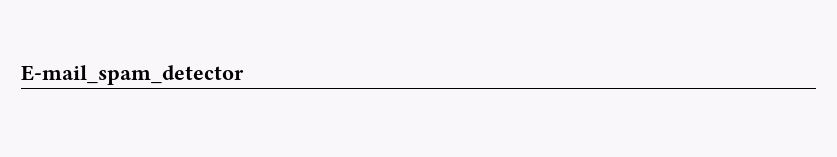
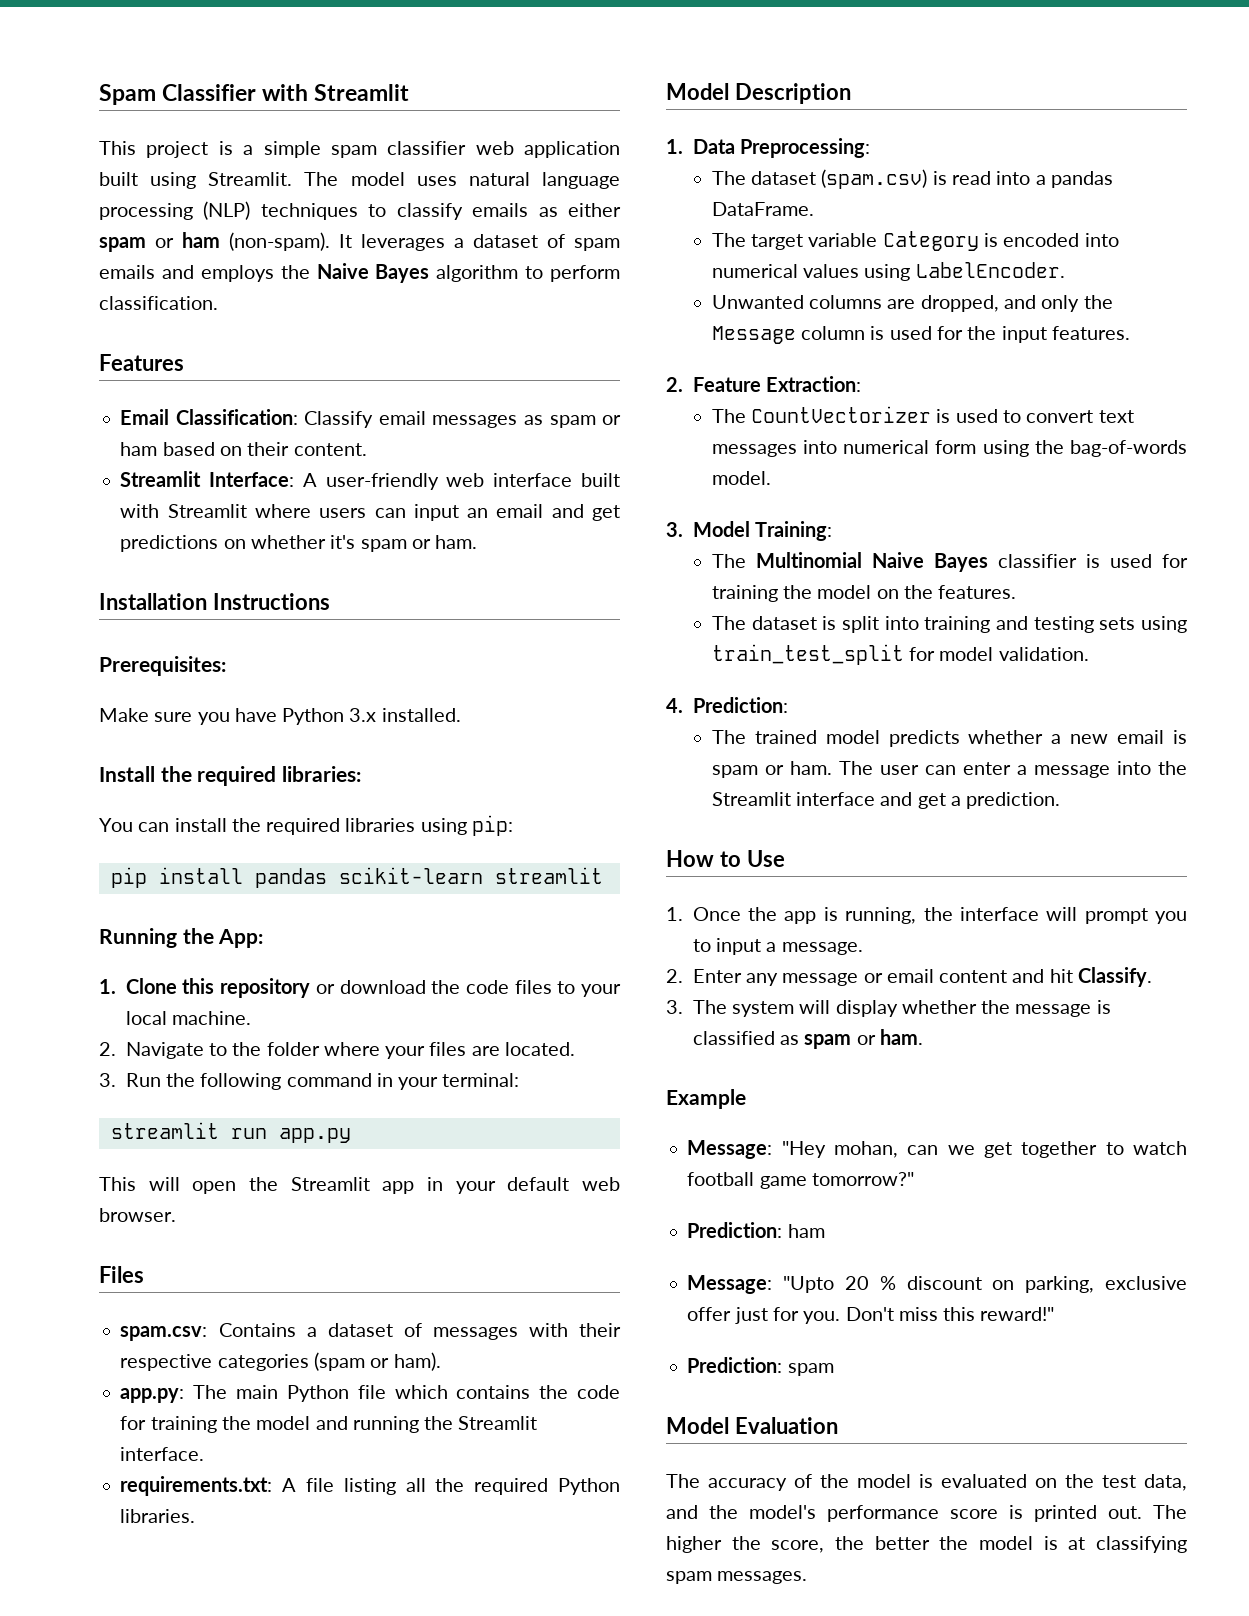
[21,65,244,85] E-mail_spam_detector -> [99,84,410,105] [99,141,620,158] [99,172,620,189] [99,201,622,220] [99,232,620,252] [99,263,620,283] [99,296,218,310] [99,354,184,371] [120,409,621,428] [120,442,367,456] [120,471,620,490] [120,504,621,521] [120,535,478,552] [99,593,330,610] [99,656,226,676] [99,708,461,725] [99,766,361,786] [99,815,513,836] [110,867,603,888] [99,928,264,948] [99,978,622,998] [125,1011,252,1025] [99,1042,575,1059] [99,1073,520,1090] [110,1122,351,1143] [99,1177,620,1194] [99,1208,176,1222] [99,1266,144,1283] [120,1323,621,1341] [120,1352,441,1371] [120,1385,621,1403] [120,1416,538,1433] [120,1447,205,1461] [120,1476,620,1496] [120,1509,196,1523] [666,83,851,104] [666,138,871,158] [711,169,1113,189] [711,202,814,216] [711,231,1119,251] [711,262,1065,281] [711,295,1113,312] [711,326,1130,344] [666,376,862,392] [711,406,1134,423] [711,440,1187,457] [711,471,771,485] [666,521,833,541] [711,552,1188,572] [711,585,1017,602] [711,616,1187,633] [711,644,1089,665] [666,697,788,713] [711,730,1187,747] [711,761,1187,778] [711,792,1061,809] [666,850,785,867] [666,907,1187,924] [692,938,863,955] [666,967,1152,987] [666,1000,1111,1017] [692,1029,923,1049] [666,1089,746,1109] [687,1140,1187,1159] [687,1172,914,1189] [687,1222,825,1238] [687,1275,1187,1294] [687,1307,1055,1324] [687,1357,834,1376] [666,1417,838,1434] [666,1474,1187,1491] [666,1505,1187,1522] [666,1536,1187,1553] [666,1571,808,1584] Spam Classifier with Streamlit // This project is a simple spam classifier web application built using Streamlit. The model uses natural language processing (NLP) techniques to classify emails as either spam or ham (non-spam). It leverages a dataset of spam emails and employs the Naive Bayes algorithm to perform classification. // Features // Email Classification: Classify email messages as spam or ham based on their content. // Streamlit Interface: A user-friendly web interface built with Streamlit where users can input an email and get predictions on whether it's spam or ham. // Installation Instructions // Prerequisites: // Make sure you have Python 3.x installed. // Install the required libraries: // You can install the required libraries using pip: // pip install pandas scikit-learn streamlit // Running the App: // 1. Clone this repository or download the code files to your local machine. // 2. Navigate to the folder where your files are located. // 3. Run the following command in your terminal: // streamlit run app.py // This will open the Streamlit app in your default web browser. // Files // spam.csv: Contains a dataset of messages with their respective categories (spam or ham). // app.py: The main Python file which contains the code for training the model and running the Streamlit interface. // requirements.txt: A file listing all the required Python libraries. // Model Description // 1. Data Preprocessing: // The dataset (spam.csv) is read into a pandas DataFrame. // The target variable Category is encoded into numerical values using LabelEncoder. // Unwanted columns are dropped, and only the Message column is used for the input features. // 2. Feature Extraction: // The CountVectorizer is used to convert text messages into numerical form using the bag-of-words model. // 3. Model Training: // The Multinomial Naive Bayes classifier is used for training the model on the features. // The dataset is split into training and testing sets using train_test_split for model validation. // 4. Prediction: // The trained model predicts whether a new email is spam or ham. The user can enter a message into the Streamlit interface and get a prediction. // How to Use // 1. Once the app is running, the interface will prompt you to input a message. // 2. Enter any message or email content and hit Classify. // 3. The system will display whether the message is classified as spam or ham. // Example // Message: "Hey mohan, can we get together to watch football game tomorrow?" // Prediction: ham // Message: "Upto 20 % discount on parking, exclusive offer just for you. Don't miss this reward!" // Prediction: spam // Model Evaluation // The accuracy of the model is evaluated on the test data, and the model's performance score is printed out. The higher the score, the better the model is at classifying spam messages.

